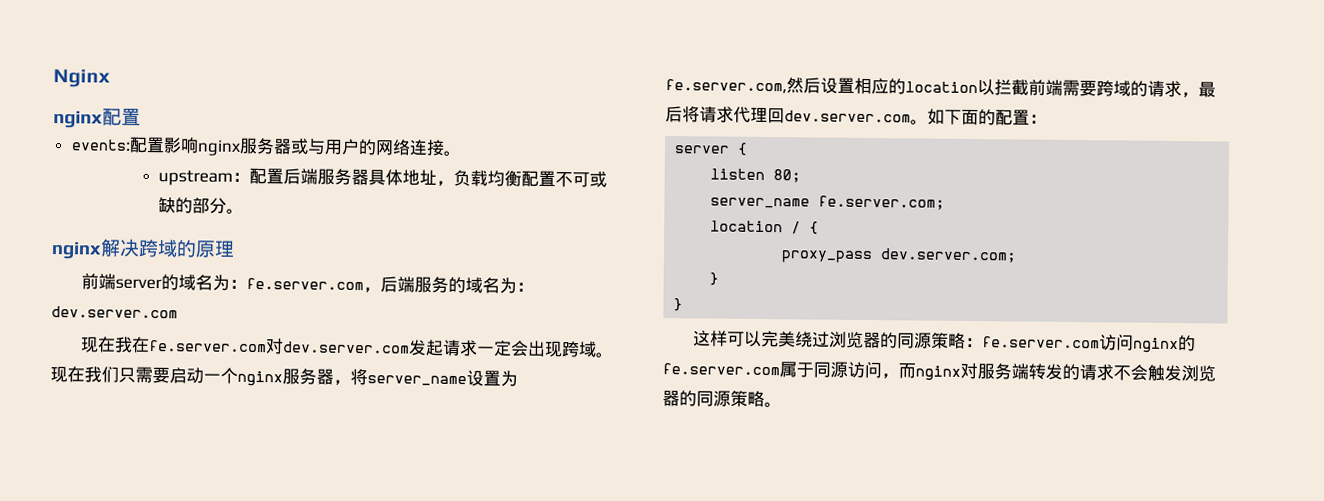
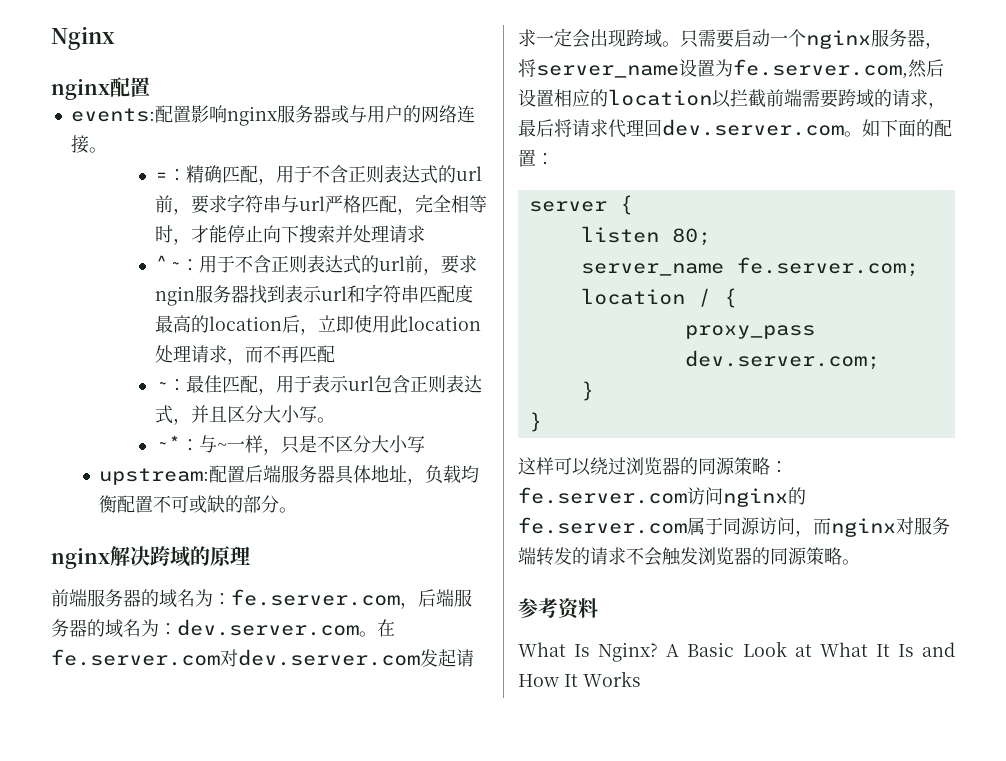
[158,170,251,186] upstream： -> [155,165,483,185] [155,194,488,215] [155,225,426,245] [155,255,478,275] [155,284,474,306] [155,315,482,335] [155,345,336,365] [155,375,483,395] [155,405,336,425] [155,435,426,455] [98,468,209,485] =：精确匹配，用于不含正则表达式的url前，要求字符串与url严格匹配，完全相等时，才能停止向下搜索并处理请求 // ^~：用于不含正则表达式的url前，要求ngin服务器找到表示url和字符串匹配度最高的location后，立即使用此location处理请求，而不再匹配 // ~：最佳匹配，用于表示url包含正则表达式，并且区分大小写。 // ~*：与~一样，只是不区分大小写 // upstream:
[114,278,162,290] server -> [87,589,141,607] 服务器
(449, 284) none -> [69,619,87,637] 器
[79,336,133,353] // 现在我 -> [359,631,377,637] 。
[50,366,119,383] 现在我们 -> (680, 44) none
[760,330,796,348] 完美 -> (591, 467) none
(782, 405) none -> [518,598,598,620] [518,641,956,662] [518,671,641,687] // 参考资料 // What Is Nginx? A Basic Look at What It Is and How It Works

